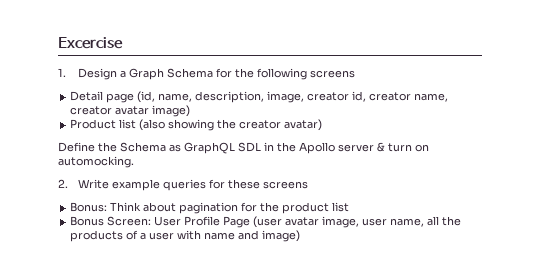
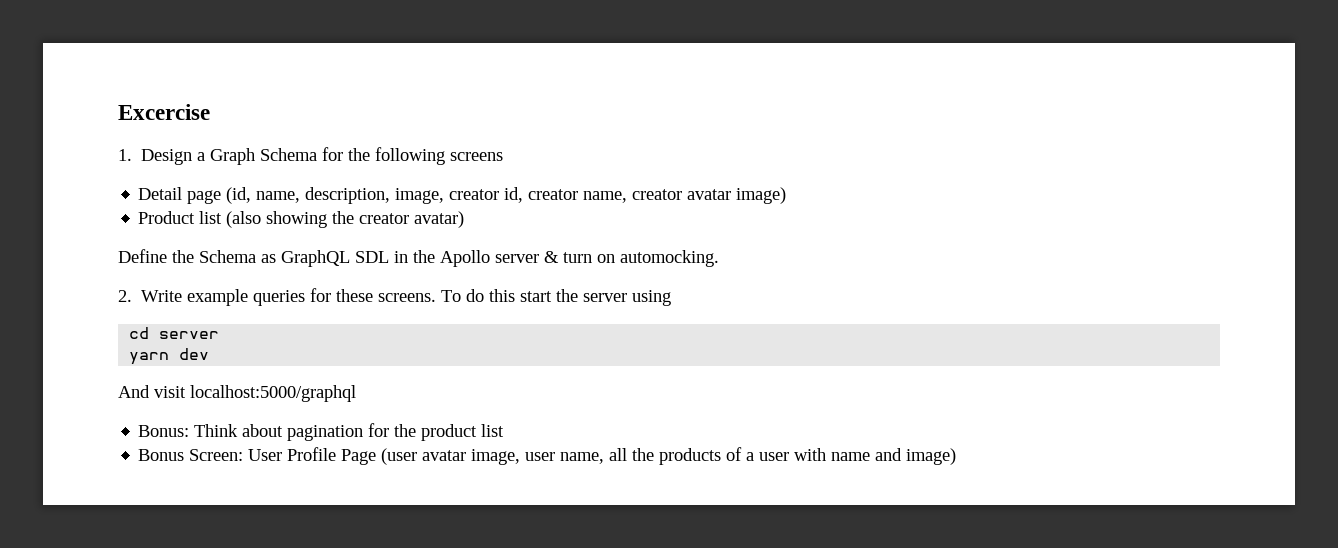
[263,181,309,189] screens -> [378,289,672,306] [129,327,220,339] [129,348,210,365] [118,385,356,402] screens. To do this start the server using // cd server // yarn dev // And visit localhost:5000/graphql

